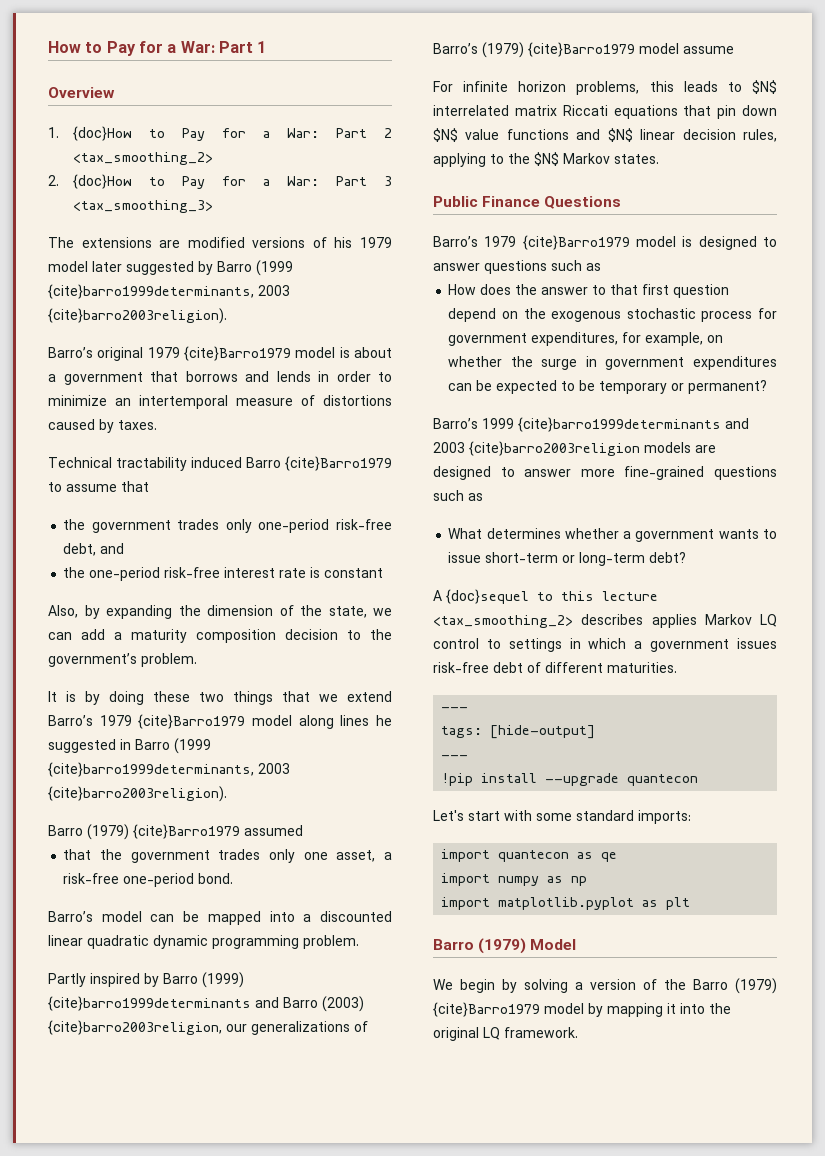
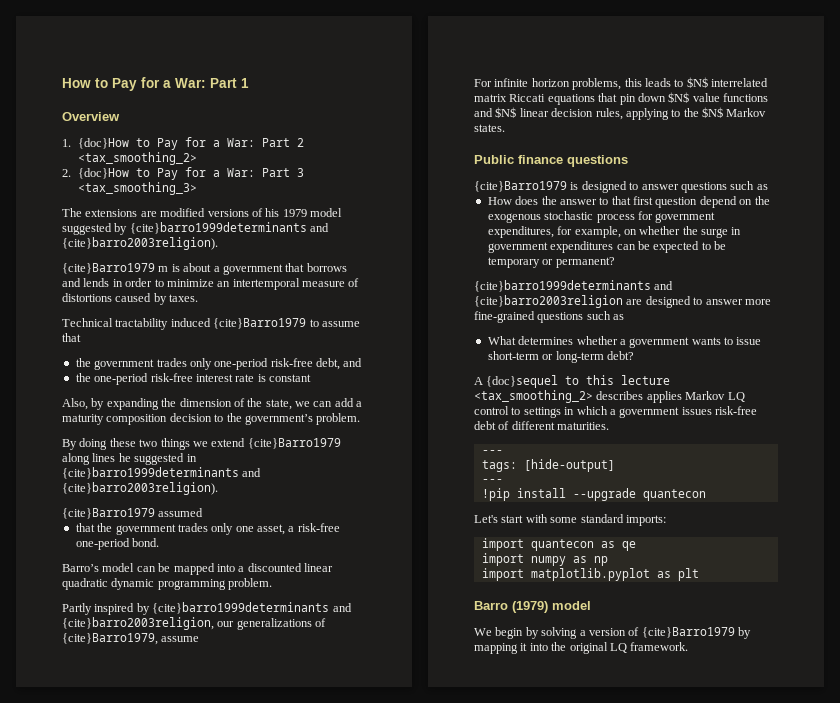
[92,261,122,272] later -> (342, 212) none
[217,260,293,276] [48,284,290,299] [48,308,227,324] [48,346,336,361] Barro (1999 {cite}barro1999determinants, 2003 {cite}barro2003religion). // Barro’s original 1979 {cite}Barro1979 model -> [129,222,330,234] [62,237,218,250] [62,263,169,274] {cite}barro1999determinants and {cite}barro2003religion). // {cite}Barro1979 m
[246,457,281,468] Barro -> (211, 322) none
[48,691,100,705] It is by -> [62,439,77,450] By
[282,691,310,702] that -> (190, 444) none
[48,714,292,729] Barro’s 1979 {cite}Barro1979 model -> [247,438,341,449] {cite}Barro1979
[135,738,211,754] [48,762,290,777] [48,786,227,802] [48,824,129,840] Barro (1999 {cite}barro1999determinants, 2003 {cite}barro2003religion). // Barro (1979) -> [62,467,262,479] [62,482,218,495] {cite}barro1999determinants and {cite}barro2003religion). //
[163,972,244,988] [48,996,364,1012] [48,1020,368,1035] [433,42,679,58] Barro (1999) {cite}barro1999determinants and Barro (2003) {cite}barro2003religion, our generalizations of Barro’s (1979) {cite}Barro1979 model -> [152,602,352,614] [62,617,327,630] [62,633,158,645] {cite}barro1999determinants and {cite}barro2003religion, our generalizations of {cite}Barro1979,
[482,196,622,209] [433,235,676,250] Finance Questions // Barro’s 1979 {cite}Barro1979 model -> [518,155,628,167] [474,181,567,192] finance questions // {cite}Barro1979
[433,417,749,432] [433,441,691,456] Barro’s 1999 {cite}barro1999determinants and 2003 {cite}barro2003religion models -> [474,280,674,292] [474,295,623,308] {cite}barro1999determinants and {cite}barro2003religion
[530,939,577,950] Model -> [552,601,591,610] model
[664,978,777,994] [433,1002,584,1017] the Barro (1979) {cite}Barro1979 model -> [641,627,735,638] {cite}Barro1979

